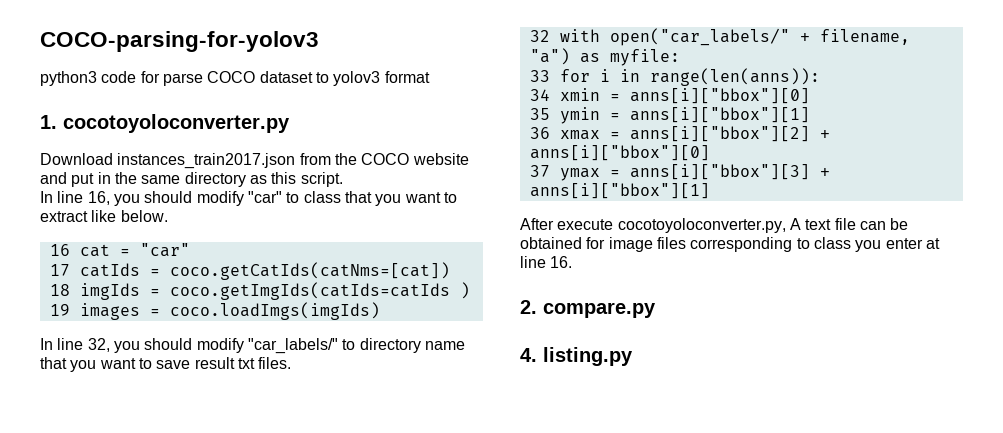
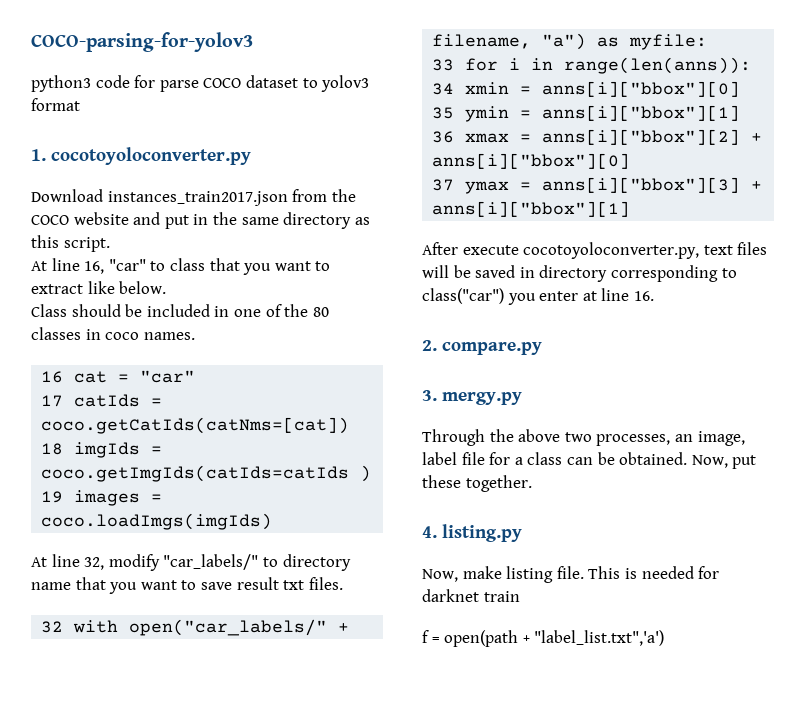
[40,191,53,203] In -> [31,261,47,271] At
[113,191,244,206] you should modify -> (105, 267) none
(168, 216) none -> [31,304,329,317] [31,327,195,340] // Class should be included in one of the 80 classes in coco names.
[40,338,53,350] In -> [31,557,47,567] At
[113,338,193,353] you should -> (105, 563) none
[789,218,909,230] [520,237,686,252] A text file can be obtained for image files -> [703,242,768,255] [422,265,608,282] text files will be saved in directory
[813,237,851,249] class -> [422,288,504,304] class("car")
[520,347,633,366] 4. listing.py -> [422,390,522,405] [422,429,745,446] [422,452,757,469] [422,475,532,492] [422,524,522,542] [422,566,720,583] [422,589,520,602] [422,630,665,647] 3. mergy.py // Through the above two processes, an image, label file for a class can be obtained. Now, put these together. // 4. listing.py // Now, make listing file. This is needed for darknet train // f = open(path + "label_list.txt",'a')

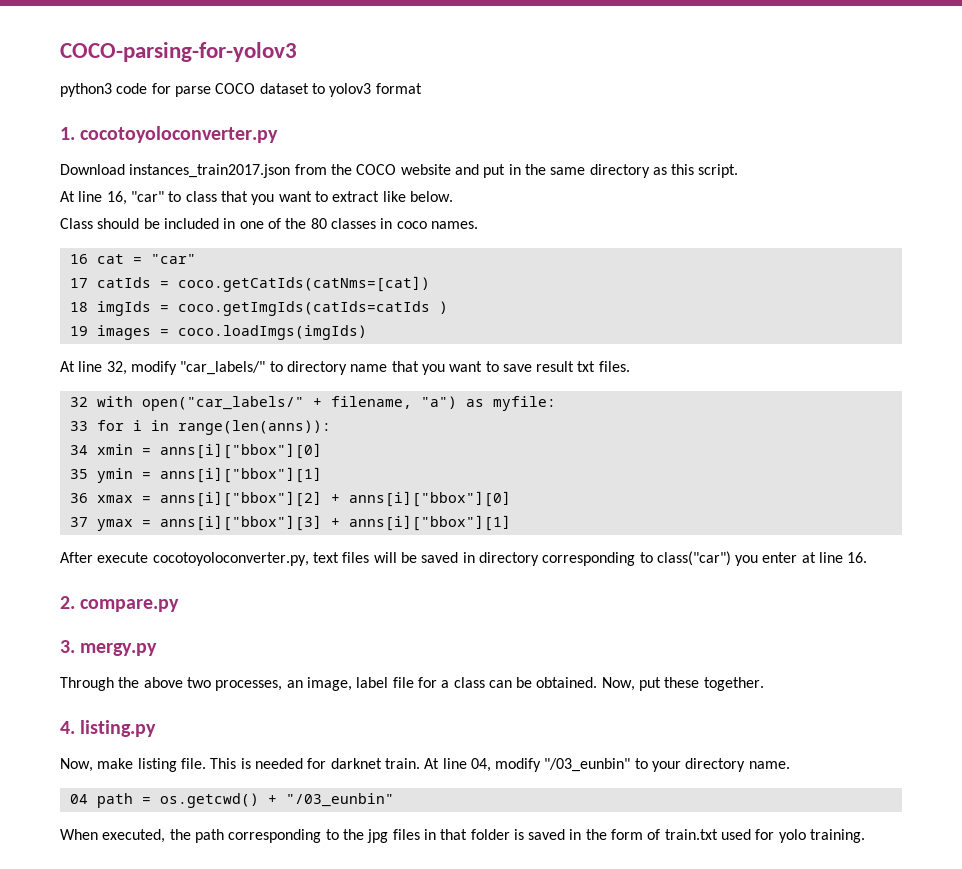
[483,591,520,602] [422,630,665,647] train // f = open(path + "label_list.txt",'a') -> [384,758,790,772] [69,793,394,808] [60,829,866,843] train. At line 04, modify "/03_eunbin" to your directory name. // 04 path = os.getcwd() + "/03_eunbin" // When executed, the path corresponding to the jpg files in that folder is saved in the form of train.txt used for yolo training.

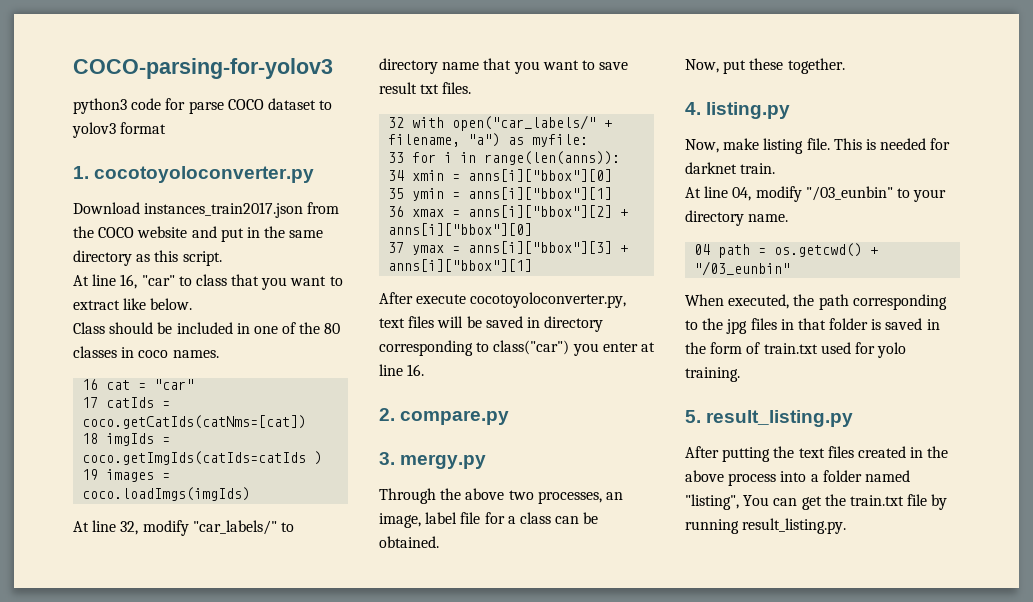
(598, 682) none -> (439, 542) //
(420, 763) none -> (776, 168) //
(866, 836) none -> [685,410,854,427] [685,446,949,462] [685,470,910,486] [685,494,948,510] [685,518,847,534] // 5. result_listing.py // After putting the text files created in the above process into a folder named "listing", You can get the train.txt file by running result_listing.py.

